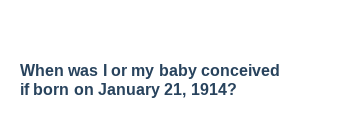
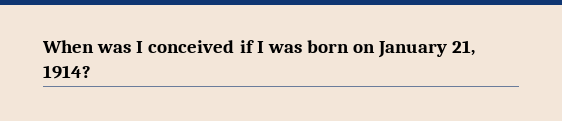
[110,64,280,79] [20,83,30,95] or my baby conceived if -> [148,40,302,53] conceived if I was

